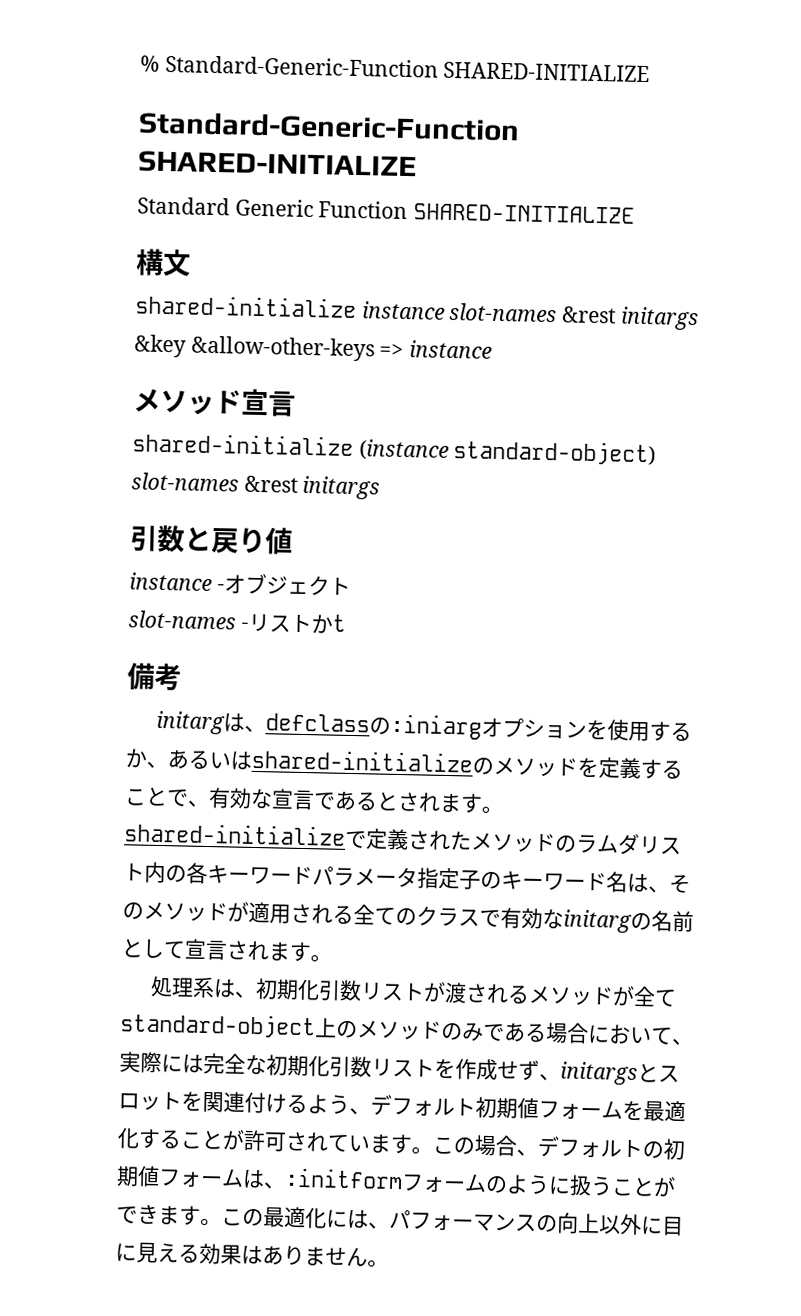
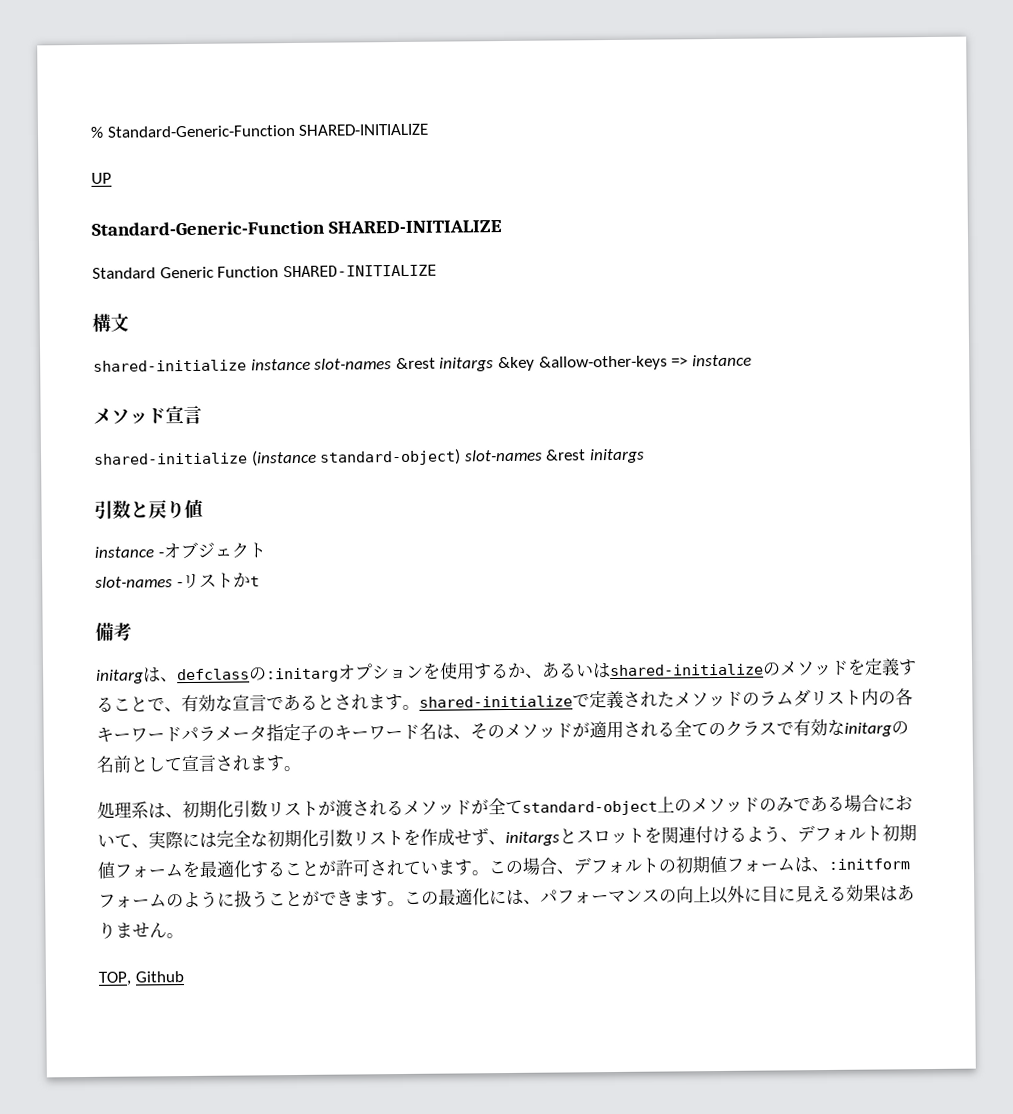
(651, 72) none -> [91,172,112,184] // UP
[389,713,482,740] :iniarg -> [266,667,339,683] :initarg
(389, 1263) none -> [98,971,184,986] // TOP, Github

